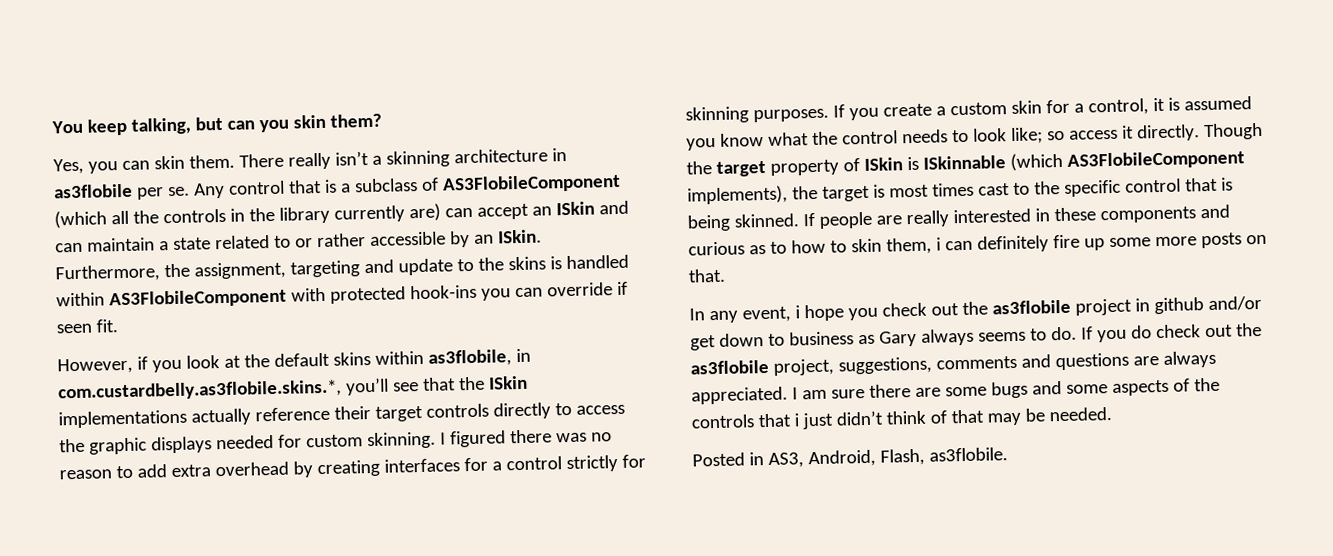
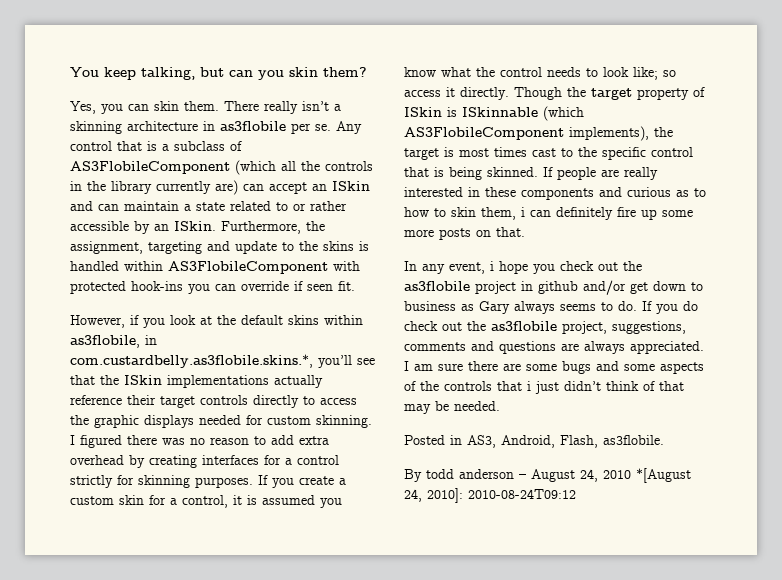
(1008, 454) none -> [404,468,691,483] [404,488,576,503] // By todd anderson – August 24, 2010 *[August 24, 2010]: 2010-08-24T09:12

